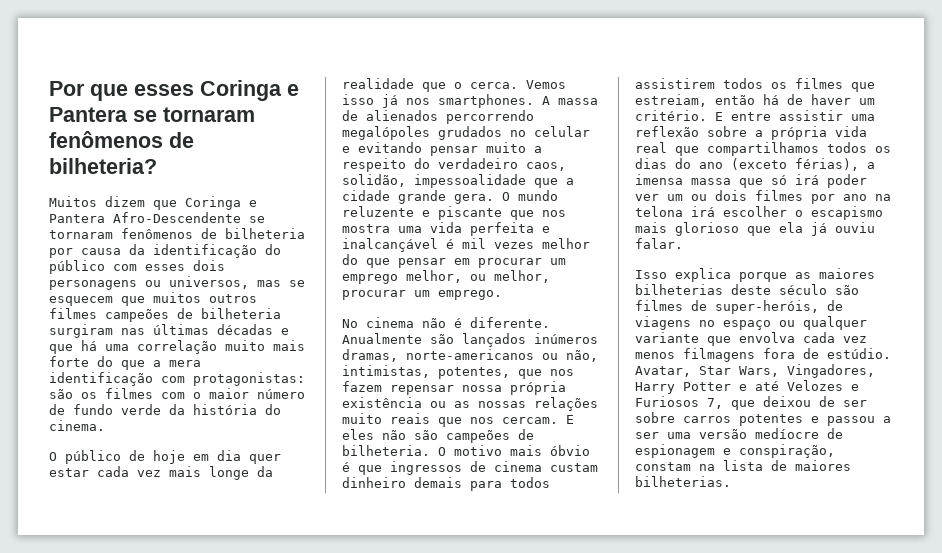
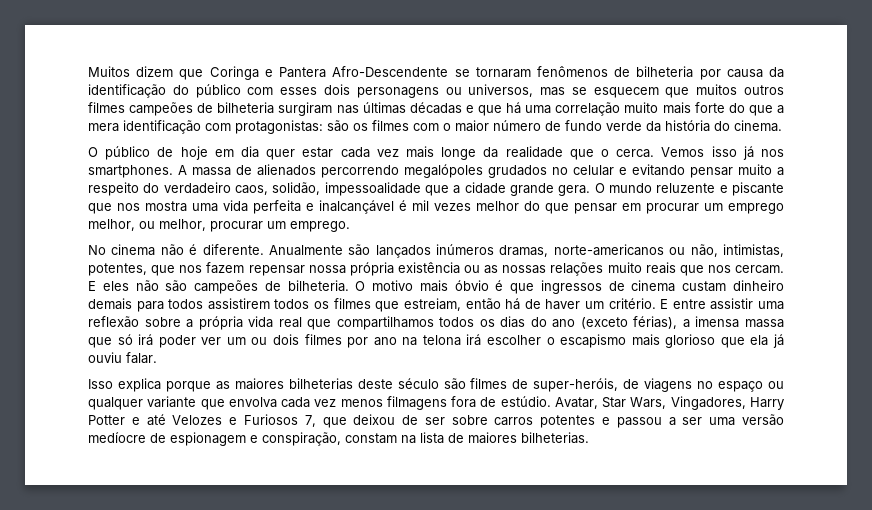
[49,80,299,101] [49,107,255,122] [49,131,194,148] [49,158,157,174] Por que esses Coringa e Pantera se tornaram fenômenos de bilheteria? // -> (88, 71) none

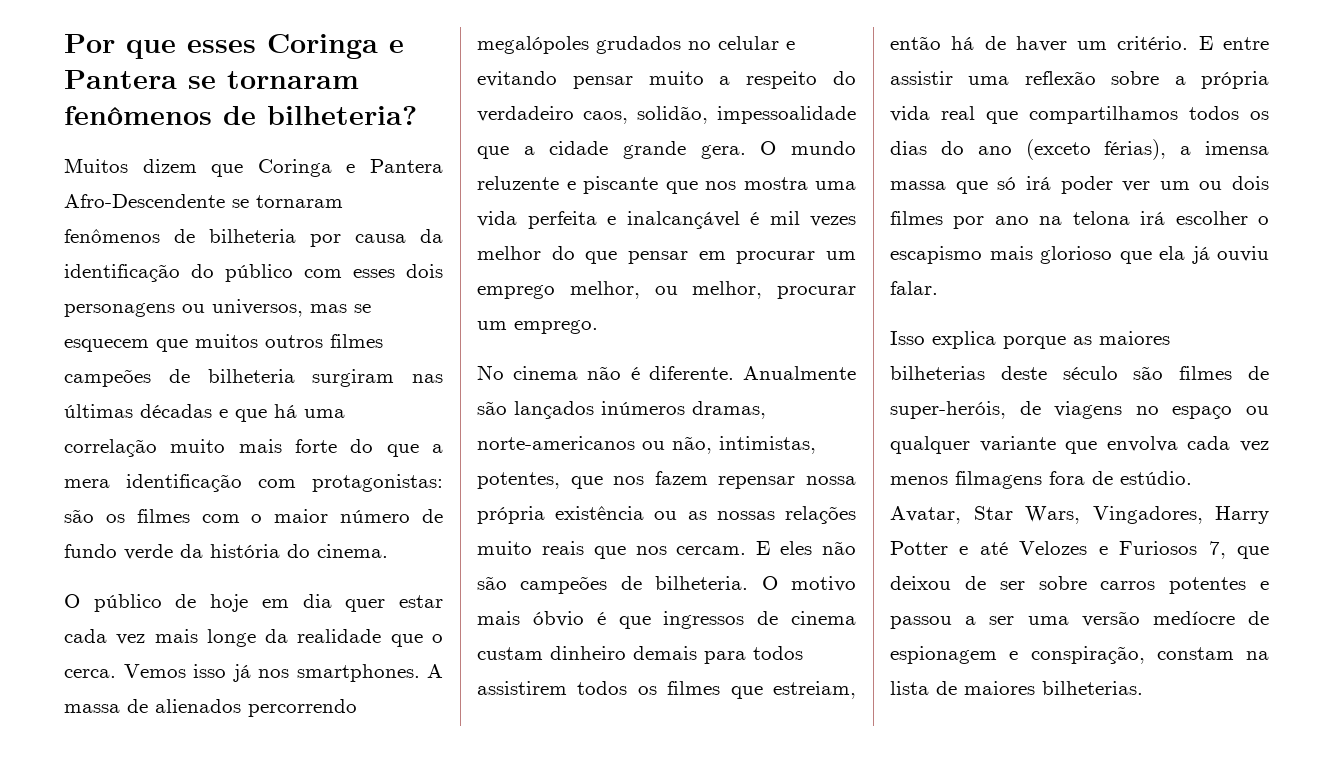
(88, 71) none -> [64,34,404,59] [64,70,359,89] [64,106,417,125] Por que esses Coringa e Pantera se tornaram fenômenos de bilheteria? //

